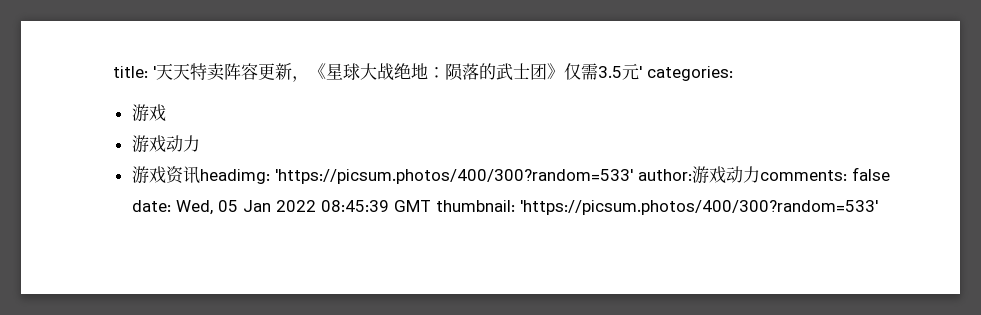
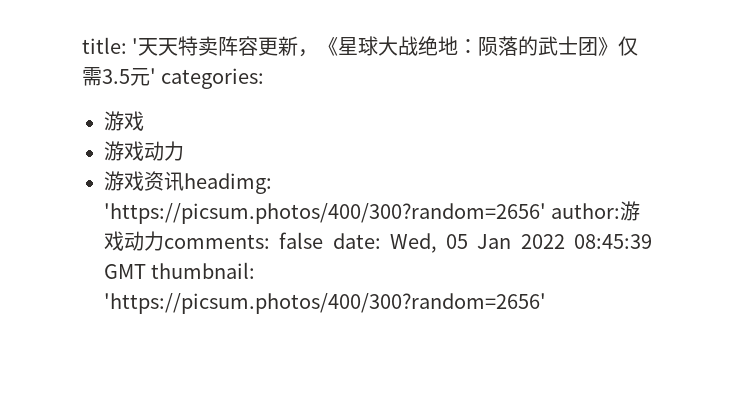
[274,169,633,184] 'https://picsum.photos/400/300?random=533' -> [104,203,546,224] 'https://picsum.photos/400/300?random=2656'
[519,200,878,215] 'https://picsum.photos/400/300?random=533' -> [104,293,546,314] 'https://picsum.photos/400/300?random=2656'

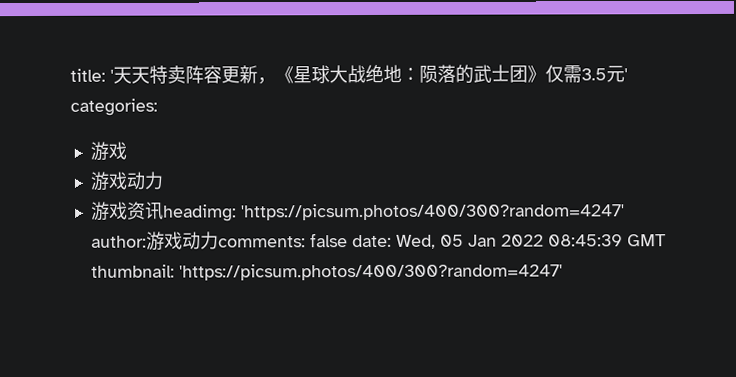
[104,203,546,224] 'https://picsum.photos/400/300?random=2656' -> [240,203,625,221] 'https://picsum.photos/400/300?random=4247'
[104,293,546,314] 'https://picsum.photos/400/300?random=2656' -> [178,263,563,281] 'https://picsum.photos/400/300?random=4247'

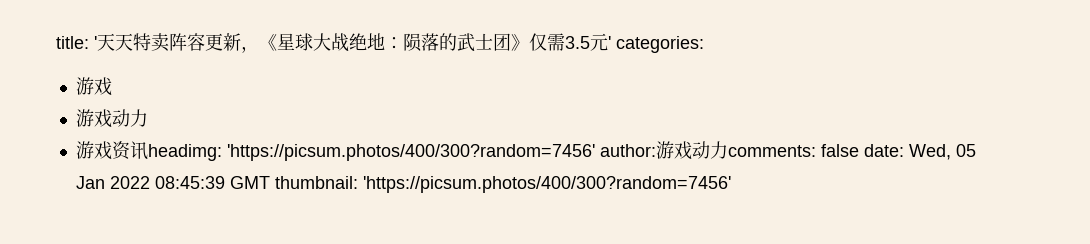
[240,203,625,221] 'https://picsum.photos/400/300?random=4247' -> [226,144,595,161] 'https://picsum.photos/400/300?random=7456'
[178,263,563,281] 'https://picsum.photos/400/300?random=4247' -> [362,176,731,193] 'https://picsum.photos/400/300?random=7456'

